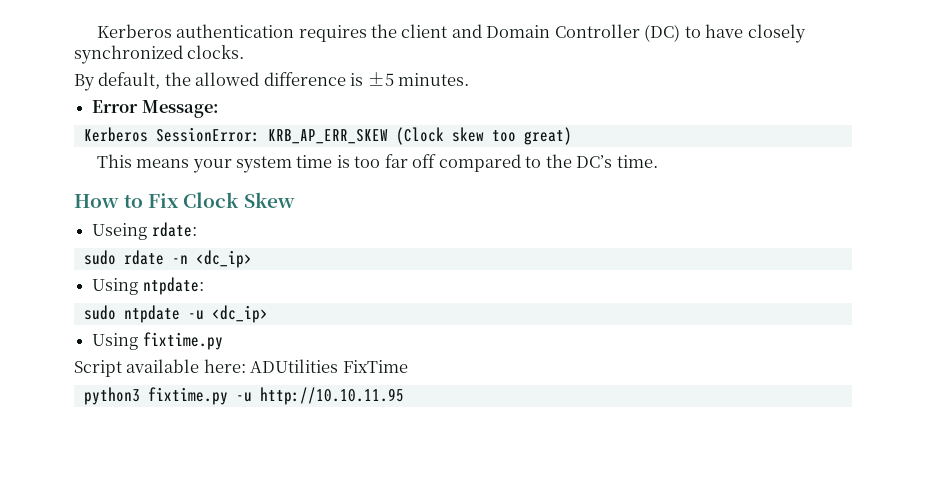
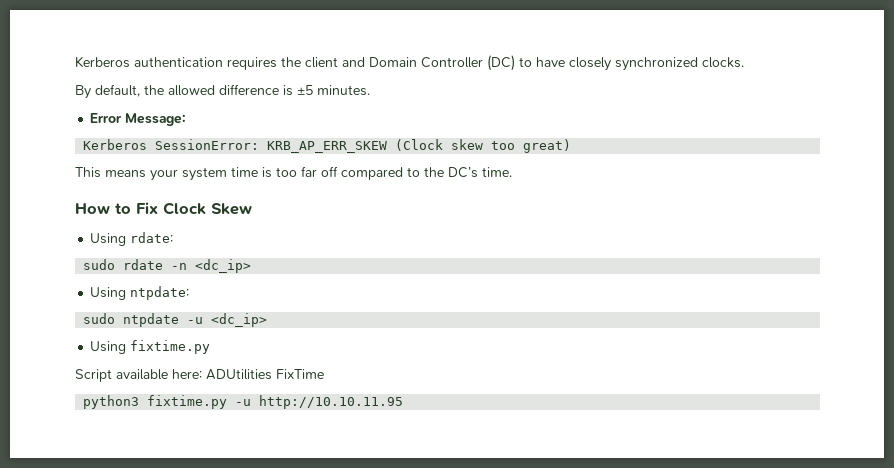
[92,223,148,240] Useing -> [90,233,127,246] Using

